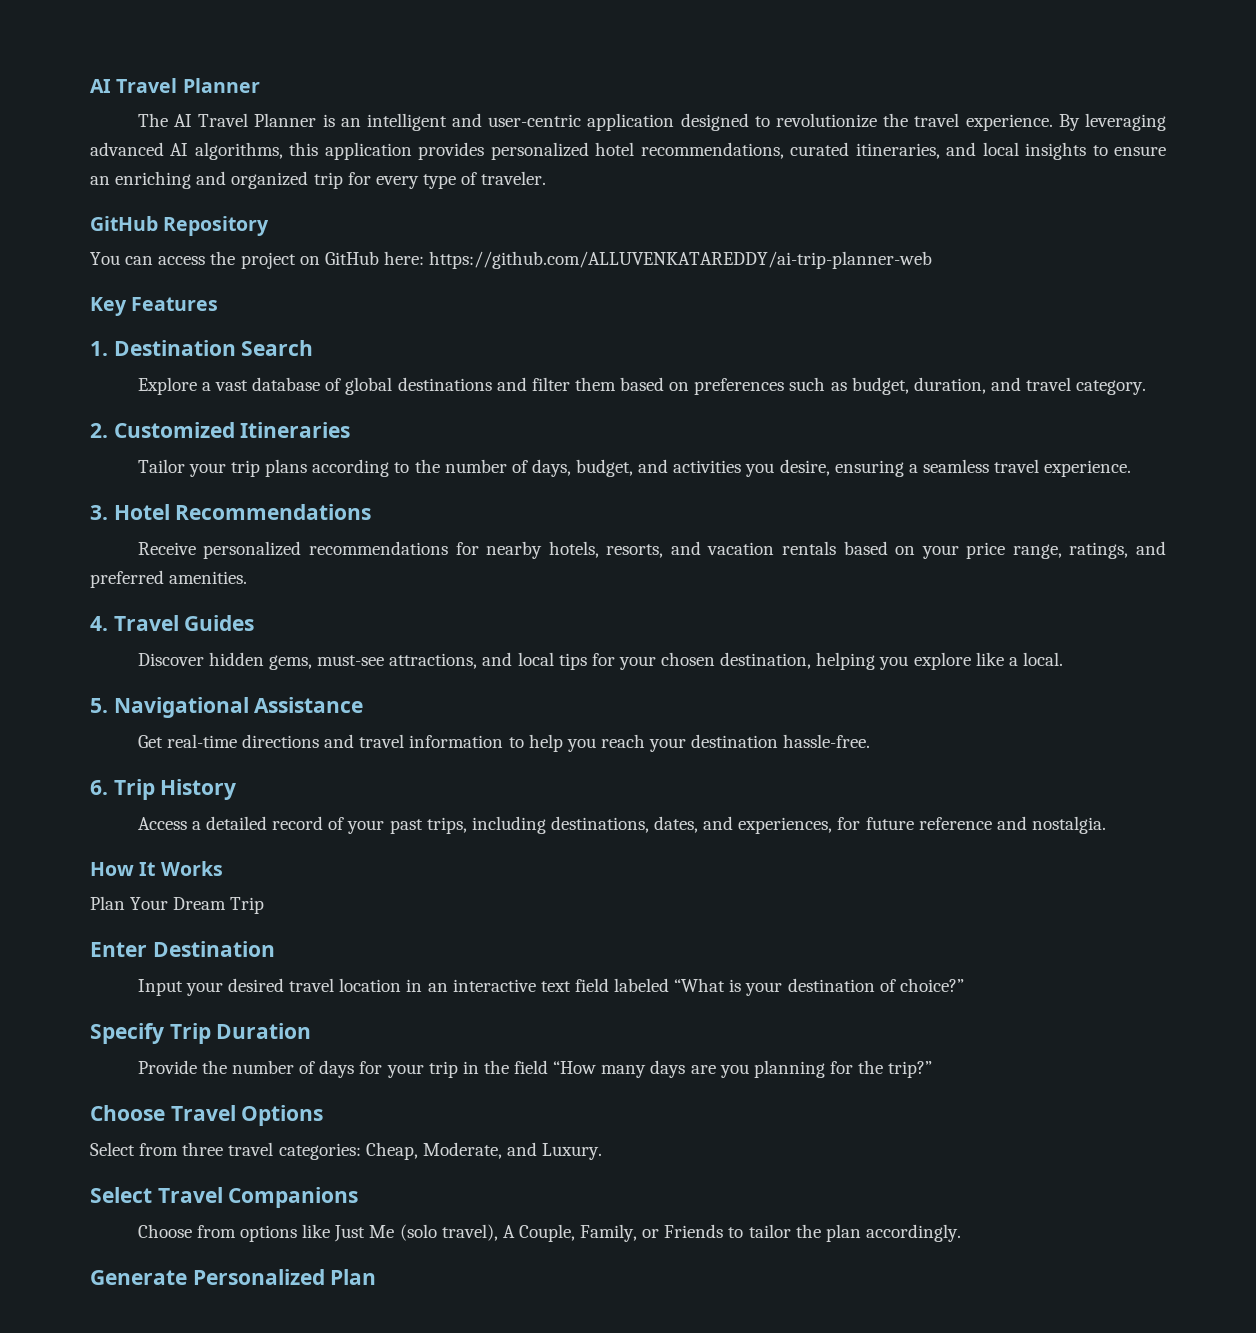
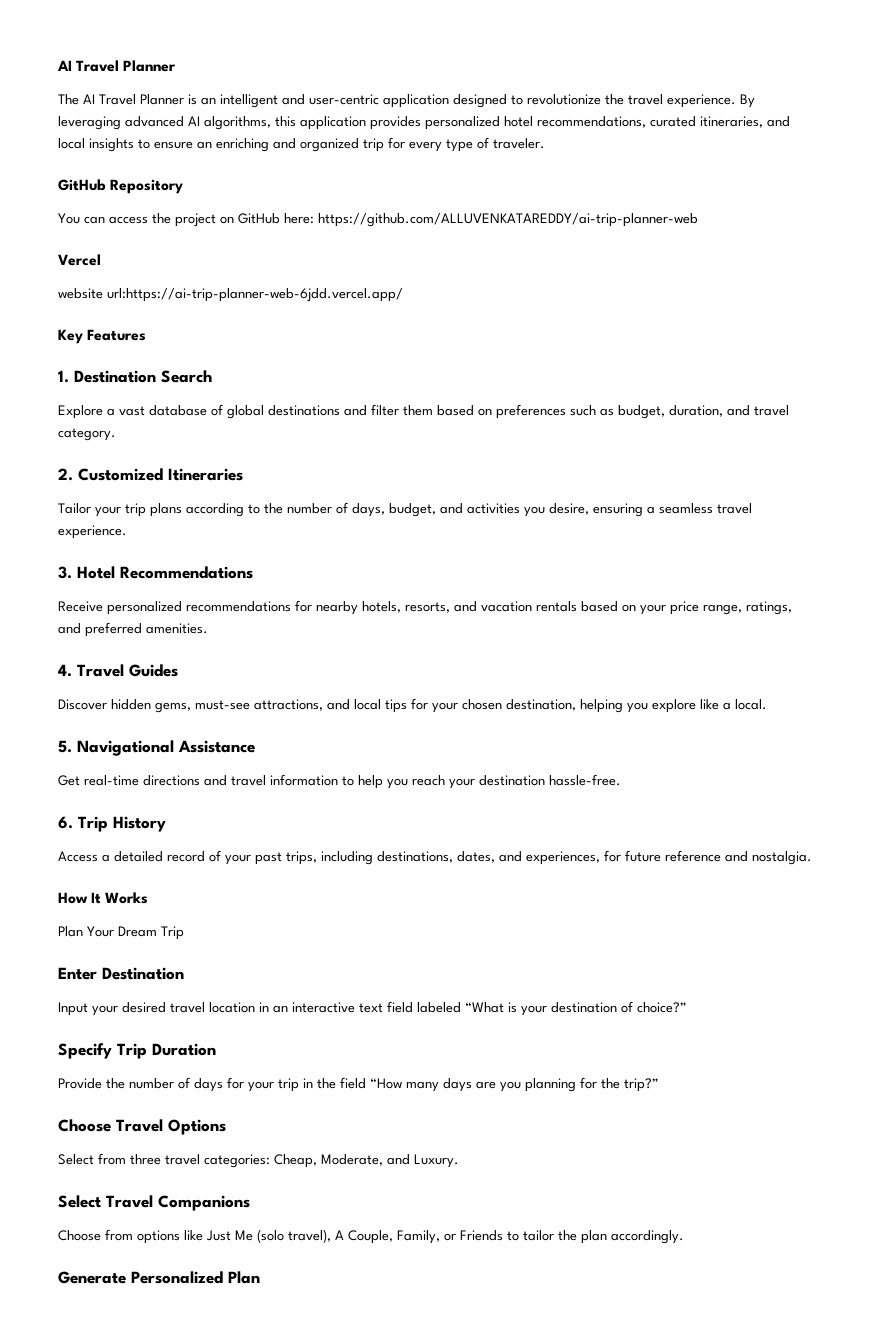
(933, 260) none -> [58,254,101,266] [58,288,403,302] // Vercel // website url:https://ai-trip-planner-web-6jdd.vercel.app/

